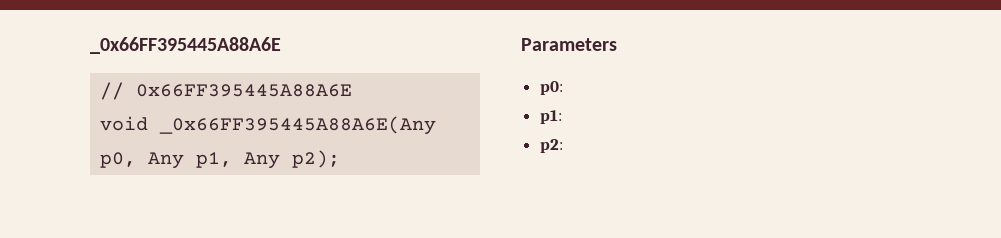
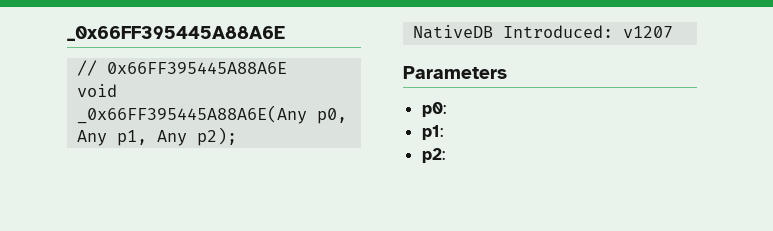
(341, 159) none -> [413,25,674,39] // NativeDB Introduced: v1207

